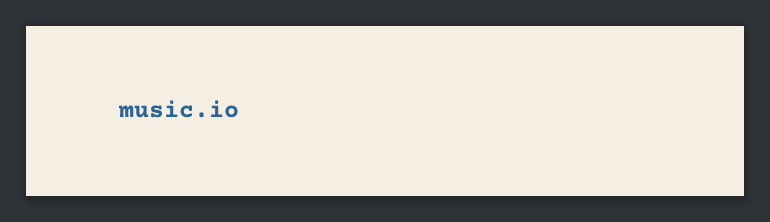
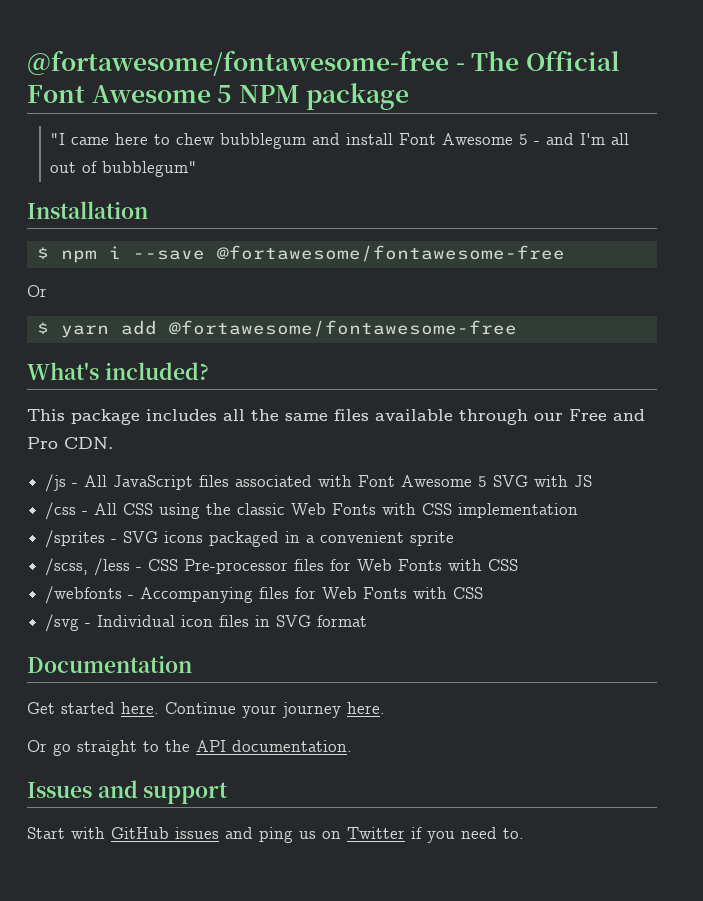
[118,100,239,118] music.io -> [27,50,620,76] [27,83,410,110] [50,133,630,149] [50,161,198,177] [27,201,148,219] [36,245,565,263] [27,285,47,297] [36,320,517,338] [27,362,209,380] [27,409,645,425] [27,437,113,449] [45,474,593,492] [45,502,579,520] [45,530,455,548] [45,558,519,576] [45,586,484,604] [45,614,368,632] [27,655,192,673] [27,702,385,718] [27,740,352,756] [27,780,229,804] [27,827,524,843] @fortawesome/fontawesome-free - The Official Font Awesome 5 NPM package // "I came here to chew bubblegum and install Font Awesome 5 - and I'm all out of bubblegum" // Installation // $ npm i --save @fortawesome/fontawesome-free // Or // $ yarn add @fortawesome/fontawesome-free // What's included? // This package includes all the same files available through our Free and Pro CDN. // /js - All JavaScript files associated with Font Awesome 5 SVG with JS // /css - All CSS using the classic Web Fonts with CSS implementation // /sprites - SVG icons packaged in a convenient sprite // /scss, /less - CSS Pre-processor files for Web Fonts with CSS // /webfonts - Accompanying files for Web Fonts with CSS // /svg - Individual icon files in SVG format // Documentation // Get started here. Continue your journey here. // Or go straight to the API documentation. // Issues and support // Start with GitHub issues and ping us on Twitter if you need to.

